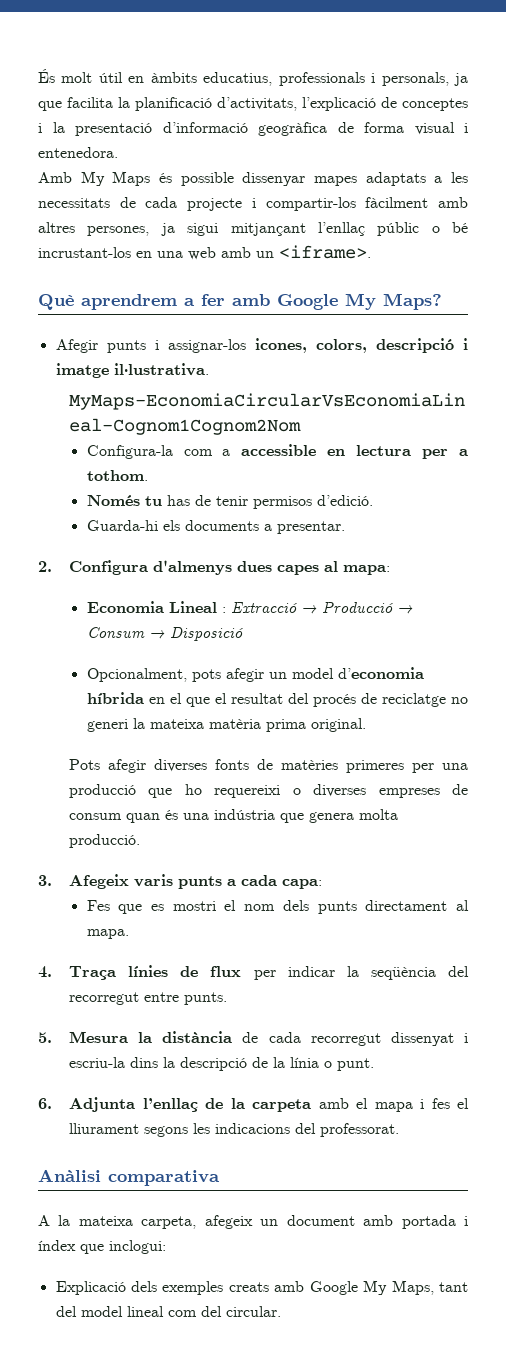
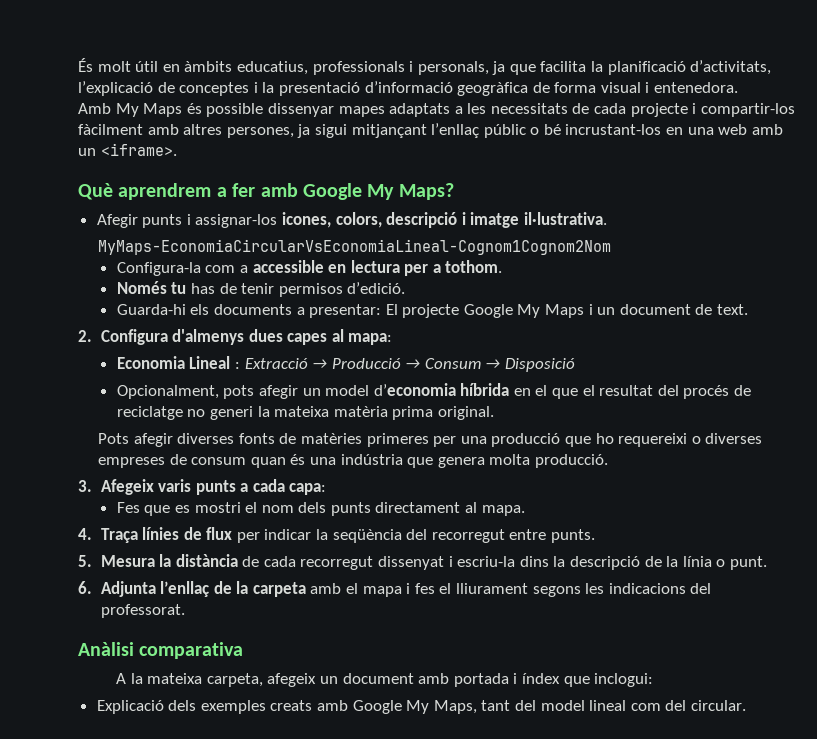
[276,521,345,534] presentar. -> [309,304,749,318] presentar: El projecte Google My Maps i un document de text.

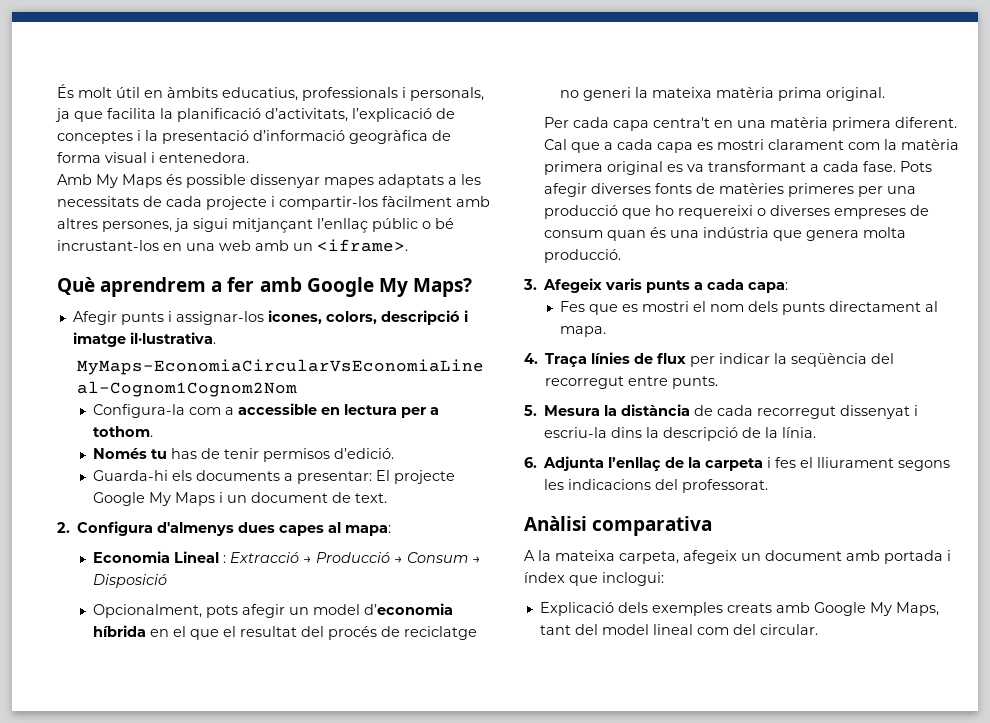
(494, 413) none -> [544,117,958,131] [544,139,960,153] [544,161,897,175] Per cada capa centra't en una matèria primera diferent. Cal que a cada capa es mostri clarament com la matèria primera original es va transformant a cada fase.
[682,556,767,570] línia o punt. -> [782,427,817,438] línia.
[310,583,402,597] amb el mapa -> (764, 464) none

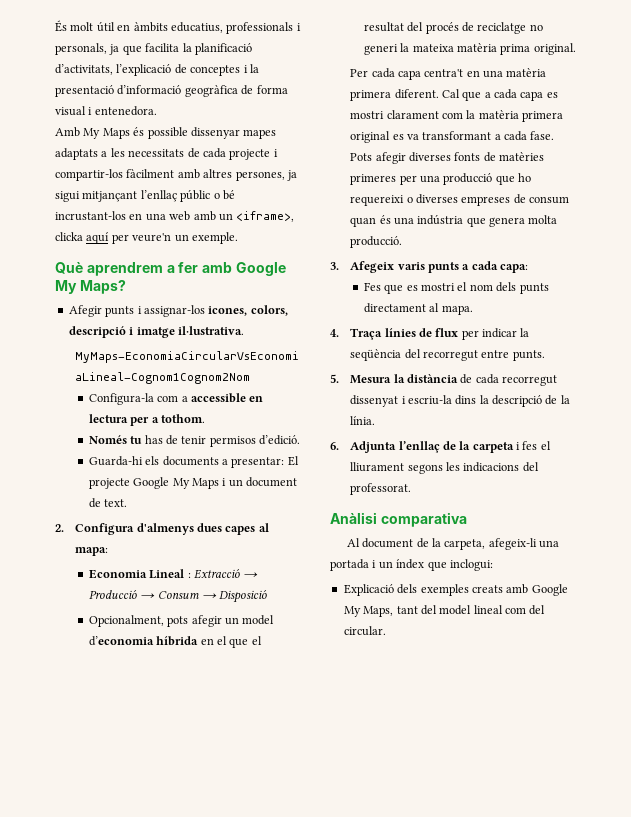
[317,239,408,252] <iframe>. -> [236,211,295,222] [55,232,238,244] <iframe>, clicka aquí per veure'n un exemple.
[524,550,880,564] A la mateixa carpeta, afegeix un document amb -> [346,538,560,550] Al document de la carpeta, afegeix-li una
(951, 555) none -> [378,561,393,569] un

